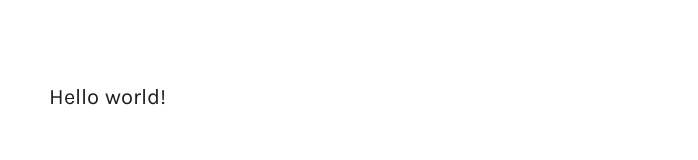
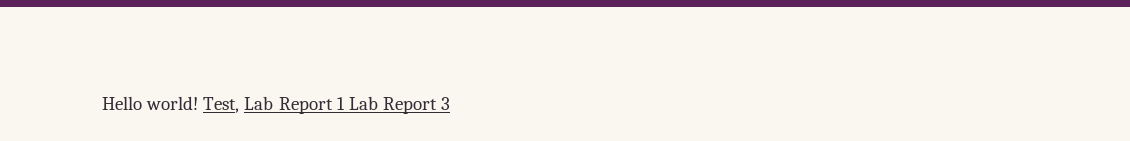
(166, 97) none -> [203,96,451,114] Test, Lab Report 1 Lab Report 3

